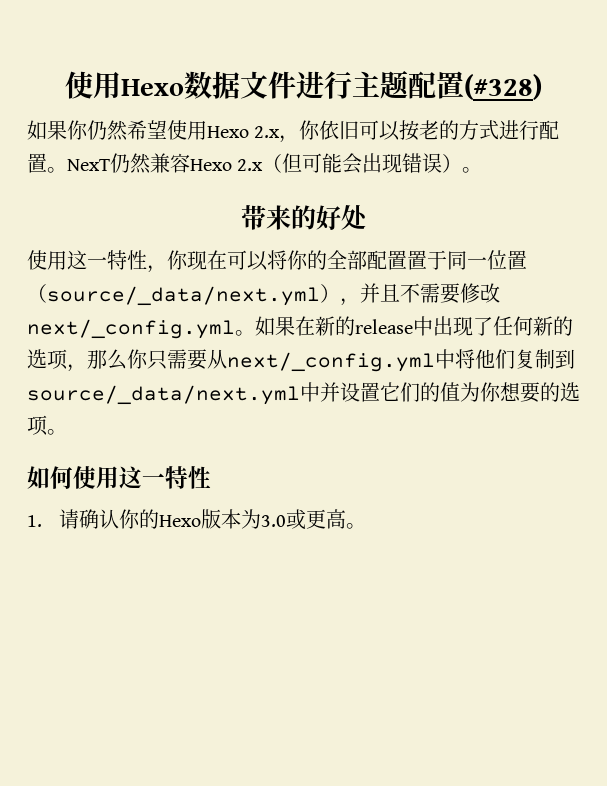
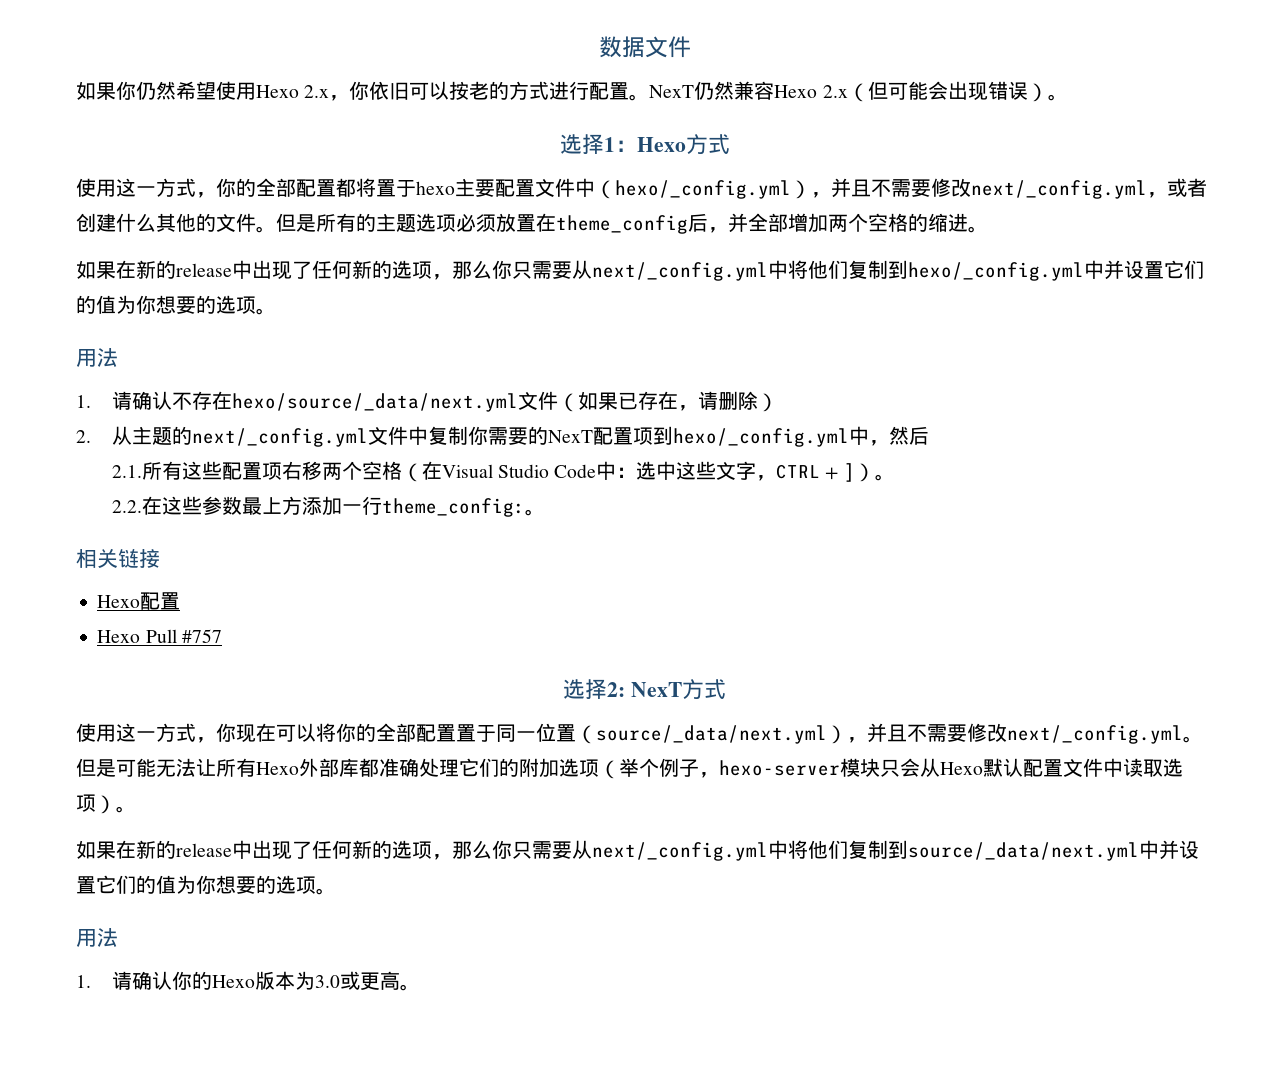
[65,71,184,99] 使用Hexo -> (598, 47) none
[296,70,542,100] 进行主题配置(#328) -> (691, 47) none
[240,204,368,230] [27,250,147,270] 带来的好处 // 使用这一特性 -> [559,134,730,154] [76,178,1207,199] [76,213,988,234] [76,260,1204,281] [76,295,276,315] [76,348,118,367] [76,391,778,412] [76,426,929,447] [111,461,895,482] [111,496,545,517] [76,548,160,568] [97,592,181,610] [97,629,222,643] [563,679,726,699] [76,723,196,742] 选择1：Hexo方式 // 使用这一方式，你的全部配置都将置于hexo主要配置文件中（hexo/_config.yml），并且不需要修改next/_config.yml，或者创建什么其他的文件。但是所有的主题选项必须放置在theme_config后，并全部增加两个空格的缩进。 // 如果在新的release中出现了任何新的选项，那么你只需要从next/_config.yml中将他们复制到hexo/_config.yml中并设置它们的值为你想要的选项。 // 用法 // 1.请确认不存在hexo/source/_data/next.yml文件（如果已存在，请删除） // 2.从主题的next/_config.yml文件中复制你需要的NexT配置项到hexo/_config.yml中，然后 // 2.1.所有这些配置项右移两个空格（在Visual Studio Code中：选中这些文字，CTRL + ]）。 // 2.2.在这些参数最上方添加一行theme_config:。 // 相关链接 // Hexo配置 // Hexo Pull #757 // 选择2: NexT方式 // 使用这一方式
(255, 333) none -> [76,758,1183,779] [76,794,136,814] 但是可能无法让所有Hexo外部库都准确处理它们的附加选项（举个例子，hexo-server模块只会从Hexo默认配置文件中读取选项）。 //
[27,466,211,489] 如何使用这一特性 -> [76,928,118,947] 用法

